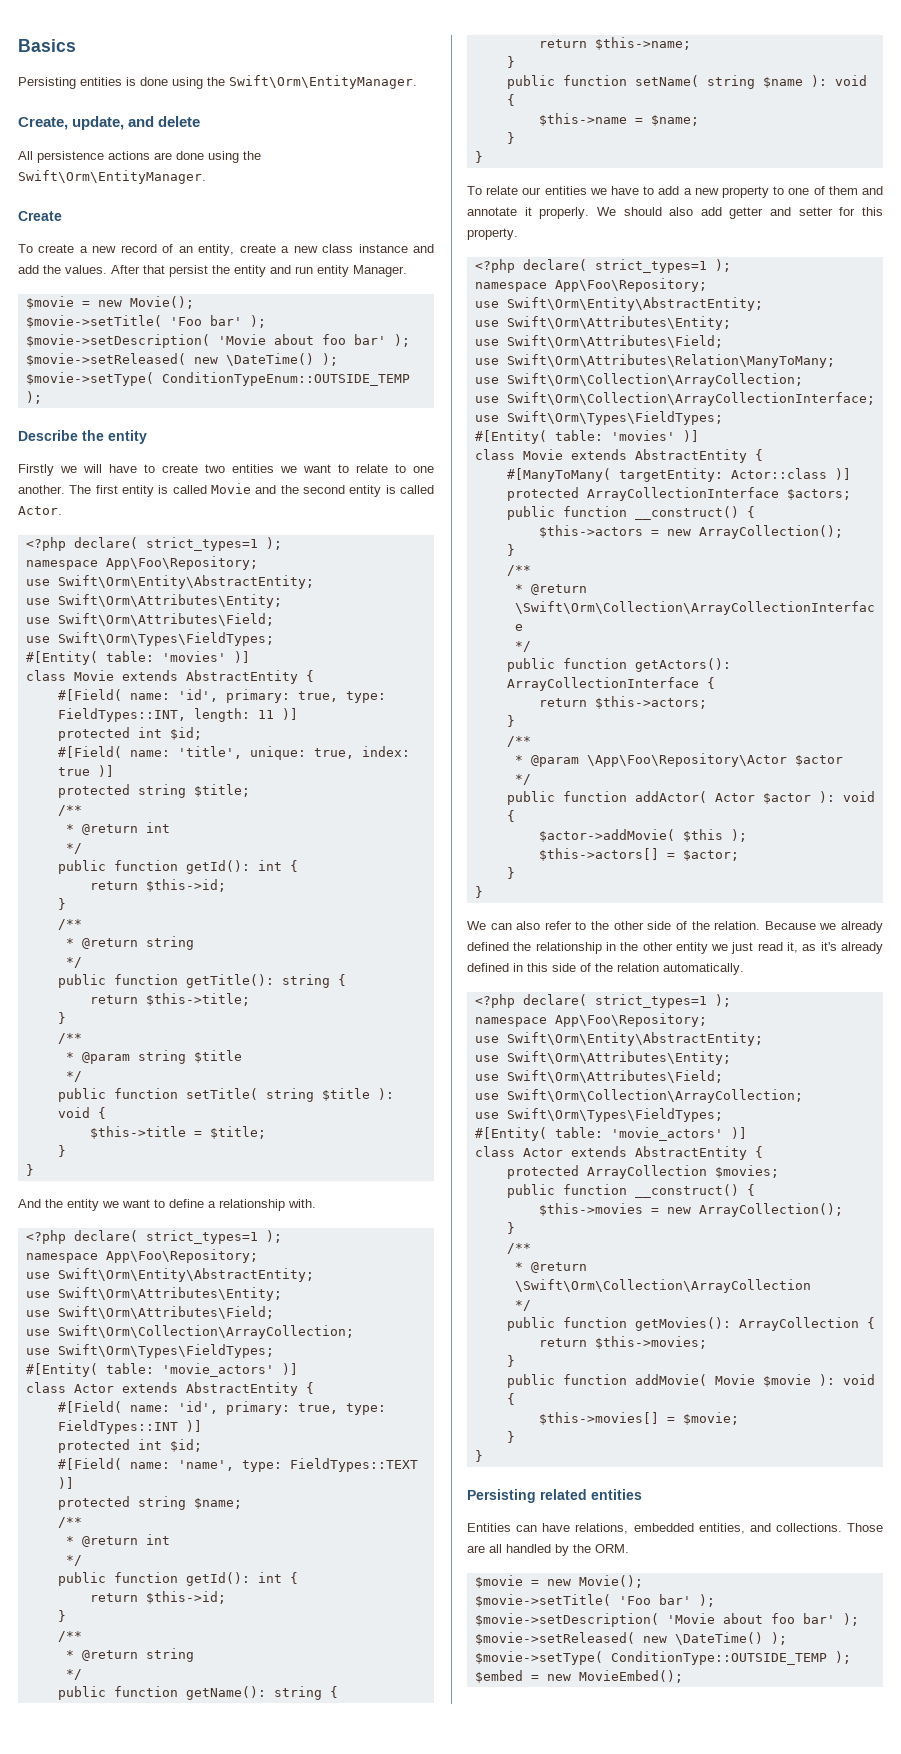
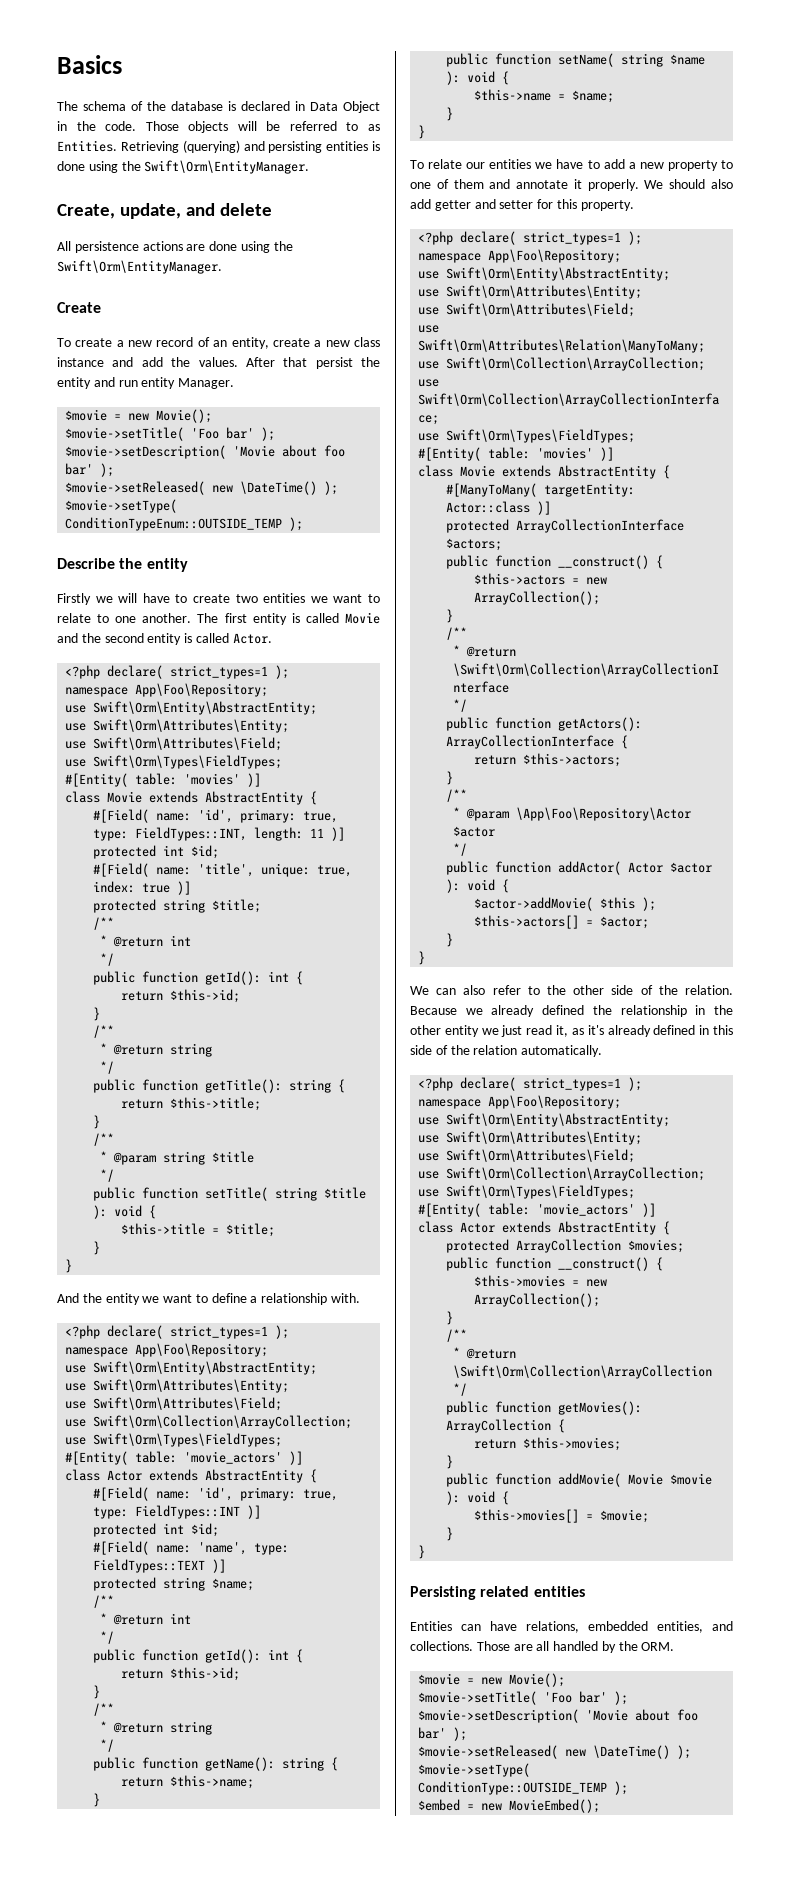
[18,77,76,89] Persisting -> [57,101,380,113] [57,121,380,133] [57,140,323,153] The schema of the database is declared in Data Object in the code. Those objects will be referred to as Entities. Retrieving (querying) and persisting

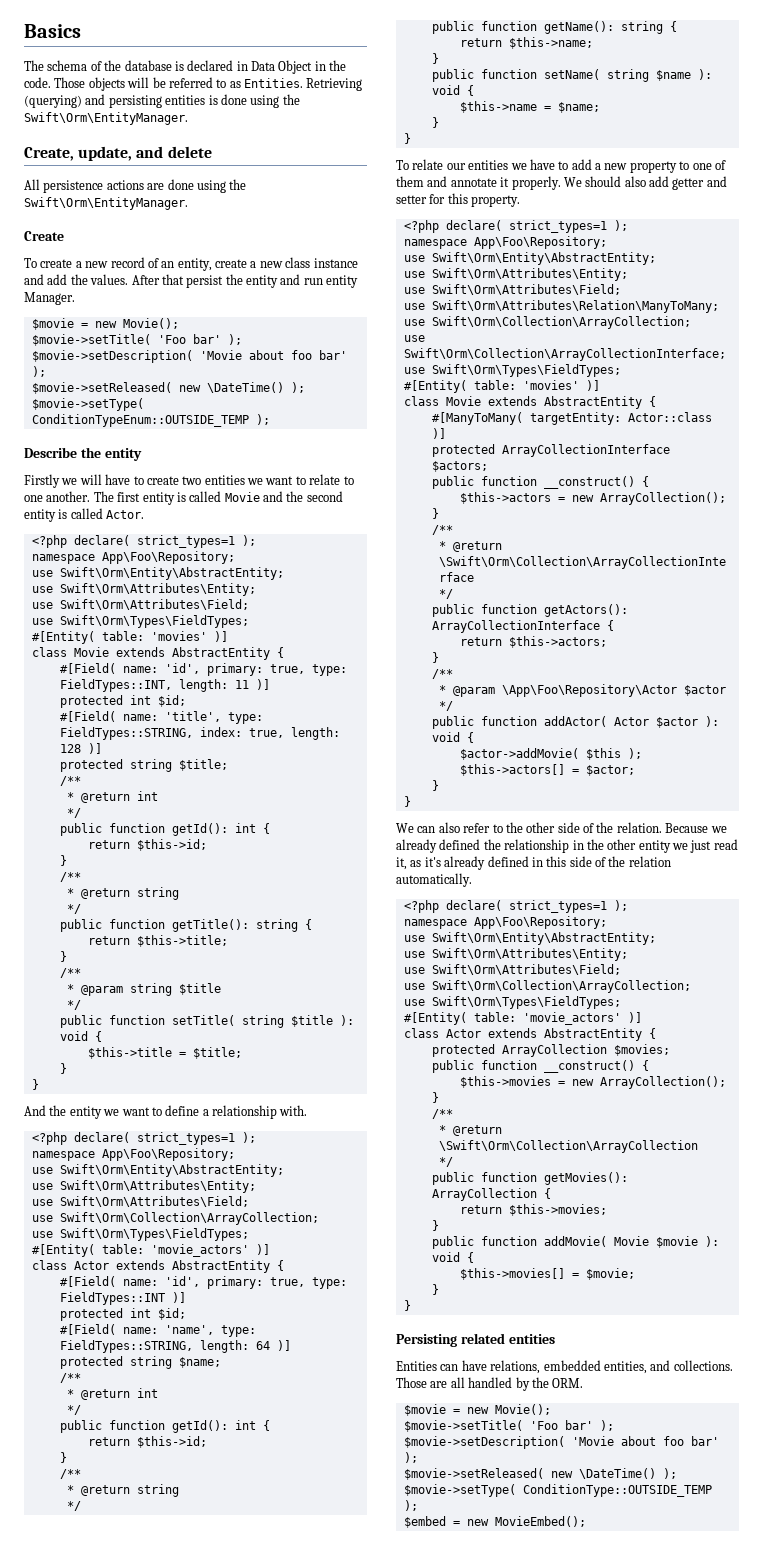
[261,863,353,877] [93,881,171,893] unique: true, index: true -> [227,712,263,724] [59,727,340,740] [59,744,81,753] type: FieldTypes::STRING, index: true, length: 128
[93,1559,206,1573] FieldTypes::TEXT -> [59,1340,270,1353] FieldTypes::STRING, length: 64

